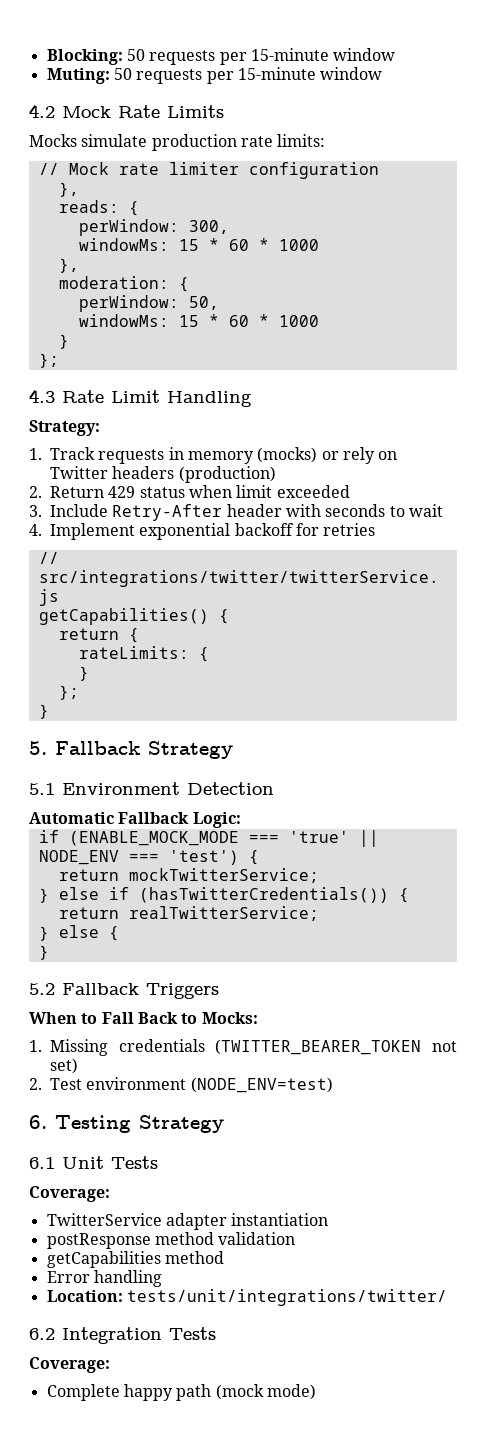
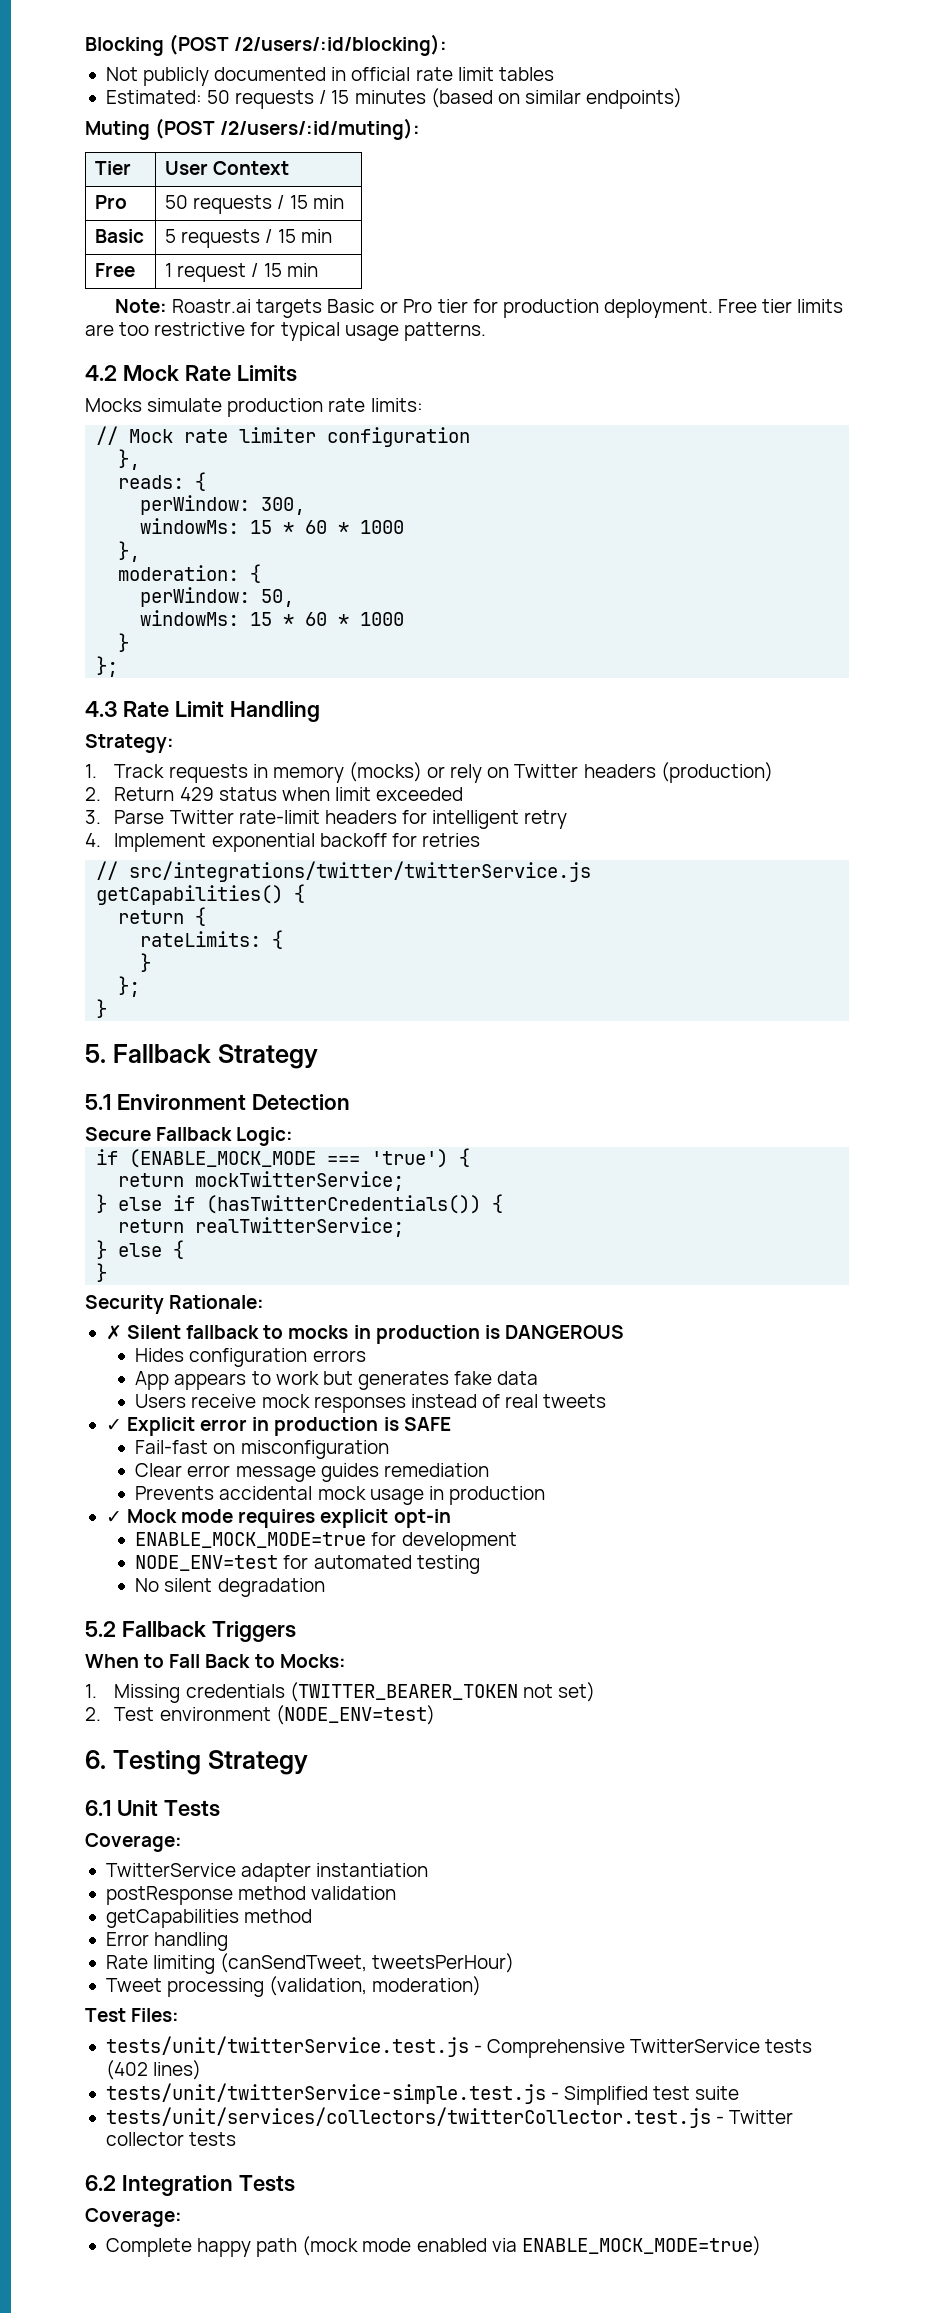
[46,48,396,65] [46,67,383,84] Blocking: 50 requests per 15-minute window // Muting: 50 requests per 15-minute window -> [85,34,448,56] [105,67,554,86] [105,88,683,109] [85,118,421,140] [95,161,132,175] [165,161,290,175] [95,195,128,209] [165,195,344,214] [95,229,145,243] [165,229,332,248] [95,263,136,277] [165,263,318,282] [114,299,844,318] [85,322,486,341] Blocking (POST /2/users/:id/blocking): // Not publicly documented in official rate limit tables // Estimated: 50 requests / 15 minutes (based on similar endpoints) // Muting (POST /2/users/:id/muting): // Tier | User Context // Pro | 50 requests / 15 min // Basic | 5 requests / 15 min // Free | 1 request / 15 min // Note: Roastr.ai targets Basic or Pro tier for production deployment. Free tier limits are too restrictive for typical usage patterns.
[50,504,443,521] Include Retry-After header with seconds to wait -> [114,810,568,829] Parse Twitter rate-limit headers for intelligent retry
[29,812,114,824] Automatic -> [85,1127,151,1141] Secure
[288,830,379,847] [38,850,239,865] 'true' || NODE_ENV === 'test') -> [371,1149,449,1168] 'true')
(49, 952) none -> [85,1295,265,1314] [105,1325,624,1344] [135,1348,366,1367] [135,1371,539,1390] [135,1394,607,1413] [105,1417,451,1436] [135,1440,389,1459] [135,1463,489,1482] [135,1486,545,1505] [105,1509,451,1528] [135,1532,517,1551] [135,1555,480,1574] [135,1578,325,1597] // Security Rationale: // ✗ Silent fallback to mocks in production is DANGEROUS // Hides configuration errors // App appears to work but generates fake data // Users receive mock responses instead of real tweets // ✓ Explicit error in production is SAFE // Fail-fast on misconfiguration // Clear error message guides remediation // Prevents accidental mock usage in production // ✓ Mock mode requires explicit opt-in // ENABLE_MOCK_MODE=true for development // NODE_ENV=test for automated testing // No silent degradation
[46,1289,447,1306] Location: tests/unit/integrations/twitter/ -> [105,1953,515,1974] [105,1976,482,1997] [85,2008,180,2022] [105,2036,813,2058] [105,2060,202,2080] [105,2083,740,2105] [105,2107,794,2128] [105,2132,237,2146] Rate limiting (canSendTweet, tweetsPerHour) // Tweet processing (validation, moderation) // Test Files: // tests/unit/twitterService.test.js - Comprehensive TwitterService tests (402 lines) // tests/unit/twitterService-simple.test.js - Simplified test suite // tests/unit/services/collectors/twitterCollector.test.js - Twitter collector tests
[266,1384,316,1400] mode) -> [362,2236,761,2256] mode enabled via ENABLE_MOCK_MODE=true)

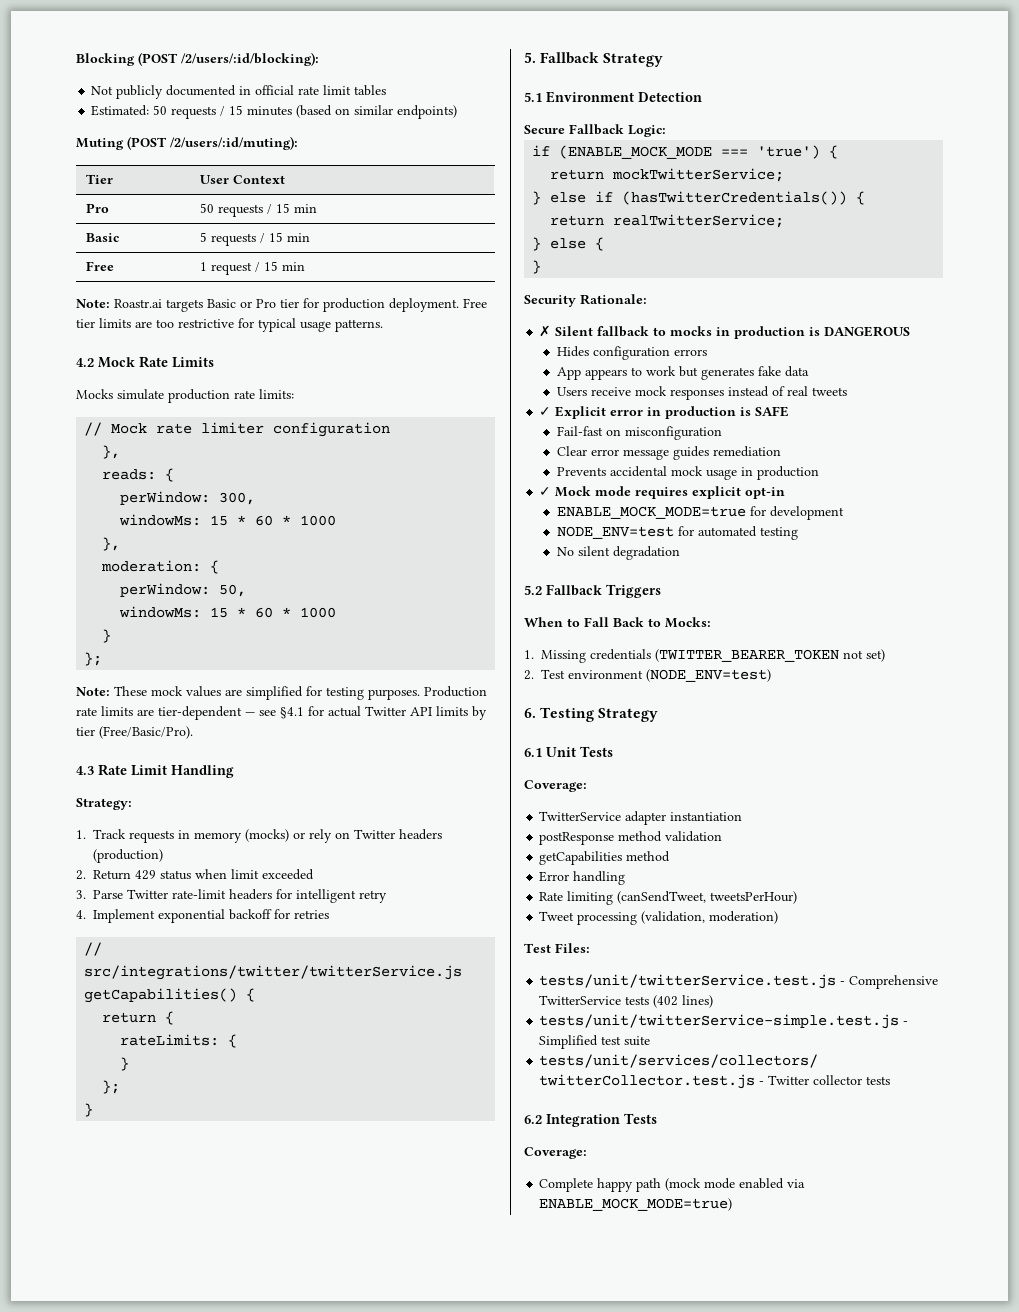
(119, 666) none -> [76,686,487,700] [76,706,487,720] [76,726,193,739] // Note: These mock values are simplified for testing purposes. Production rate limits are tier-dependent — see §4.1 for actual Twitter API limits by tier (Free/Basic/Pro).

